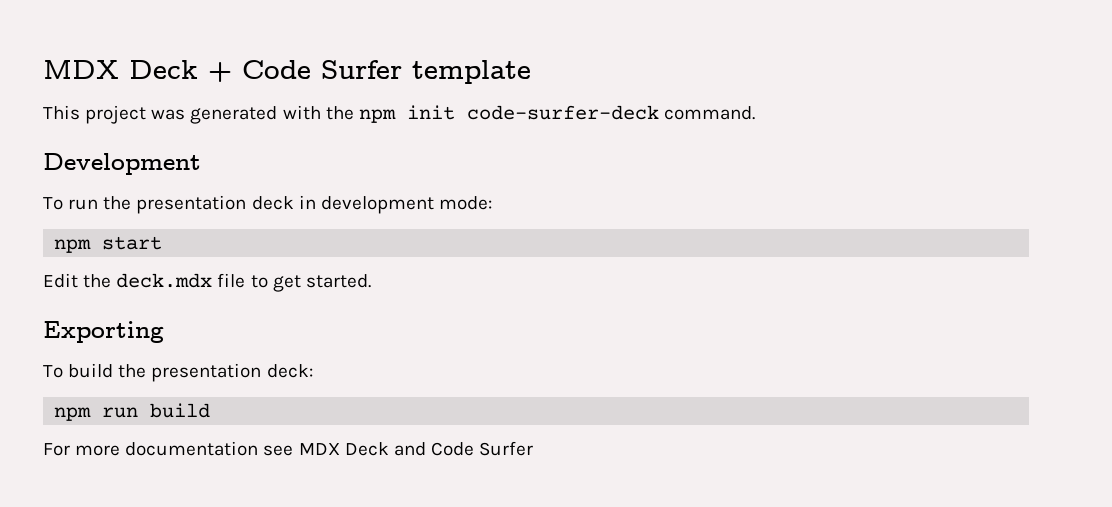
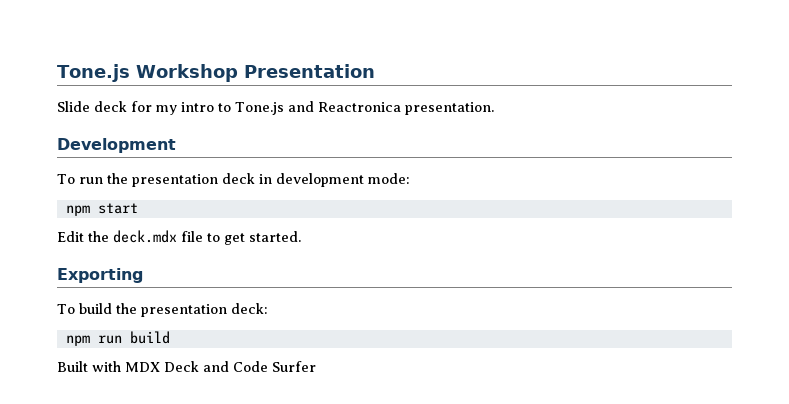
[43,60,531,84] [43,105,755,124] MDX Deck + Code Surfer template // This project was generated with the npm init code-surfer-deck command. -> [57,64,375,82] [57,101,494,115] Tone.js Workshop Presentation // Slide deck for my intro to Tone.js and Reactronica presentation.
[43,441,294,456] For more documentation see -> [57,361,121,372] Built with

